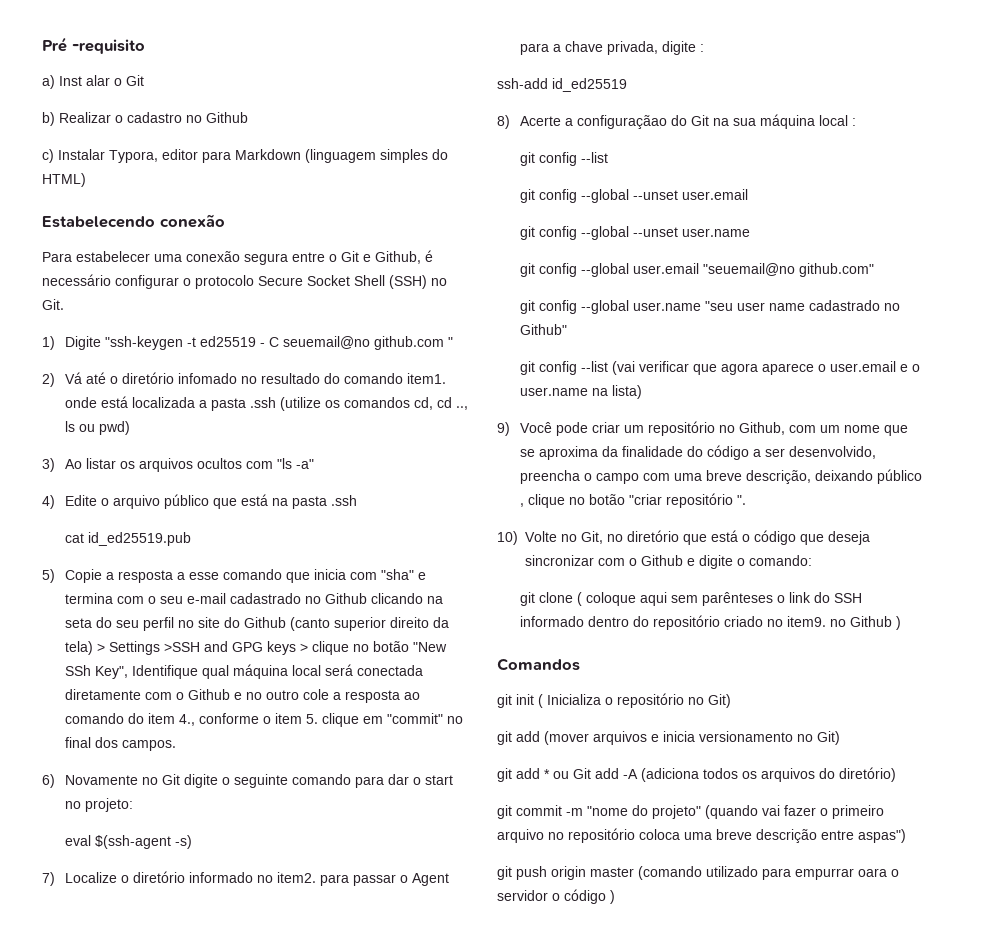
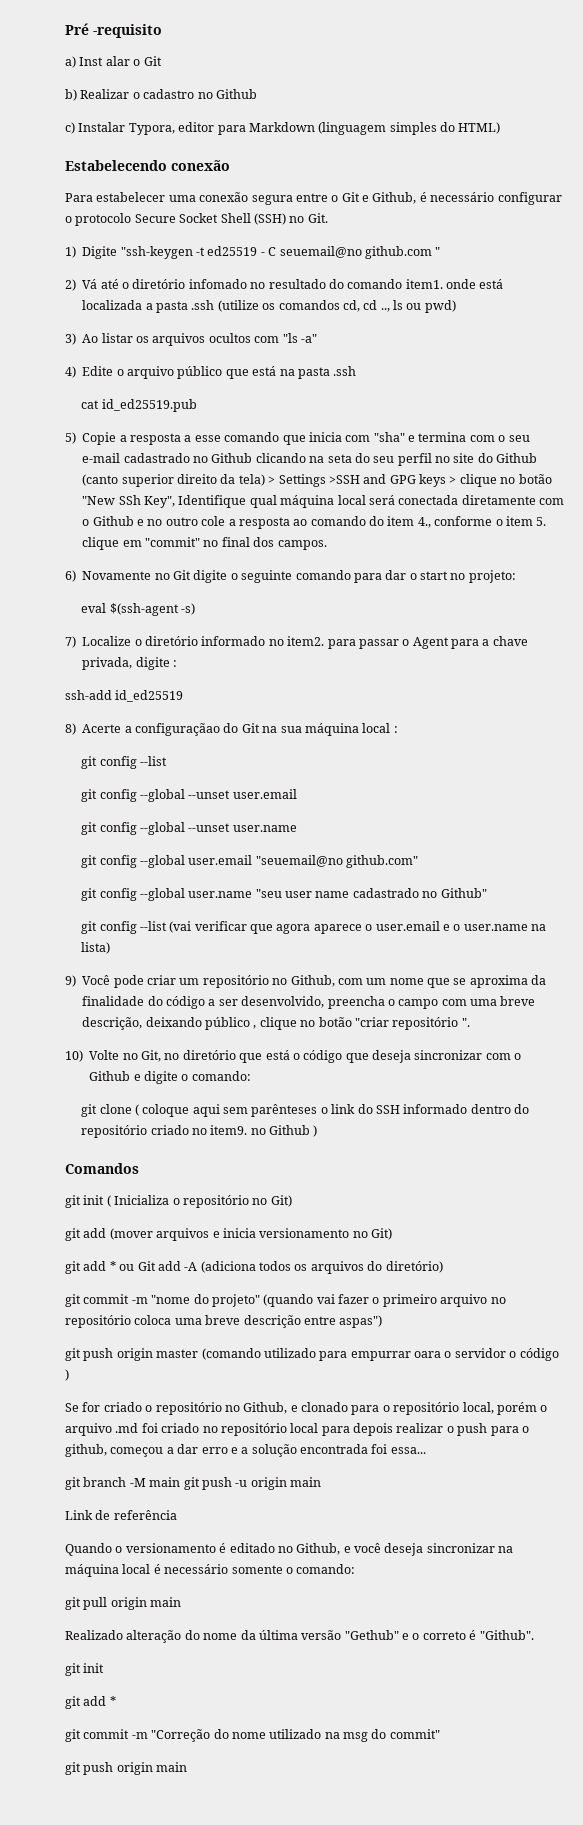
(615, 897) none -> [65,1402,548,1415] [65,1423,529,1436] [65,1444,426,1457] [65,1477,321,1490] [65,1510,177,1520] [65,1543,514,1556] [65,1564,356,1577] [65,1597,182,1610] [65,1630,534,1643] [65,1663,105,1676] [65,1696,116,1709] [65,1729,440,1742] [65,1762,188,1775] // Se for criado o repositório no Github, e clonado para o repositório local, porém o arquivo .md foi criado no repositório local para depois realizar o push para o github, começou a dar erro e a solução encontrada foi essa... // git branch -M main git push -u origin main // Link de referência // Quando o versionamento é editado no Github, e você deseja sincronizar na máquina local é necessário somente o comando: // git pull origin main // Realizado alteração do nome da última versão "Gethub" e o correto é "Github". // git init // git add * // git commit -m "Correção do nome utilizado na msg do commit" // git push origin main

